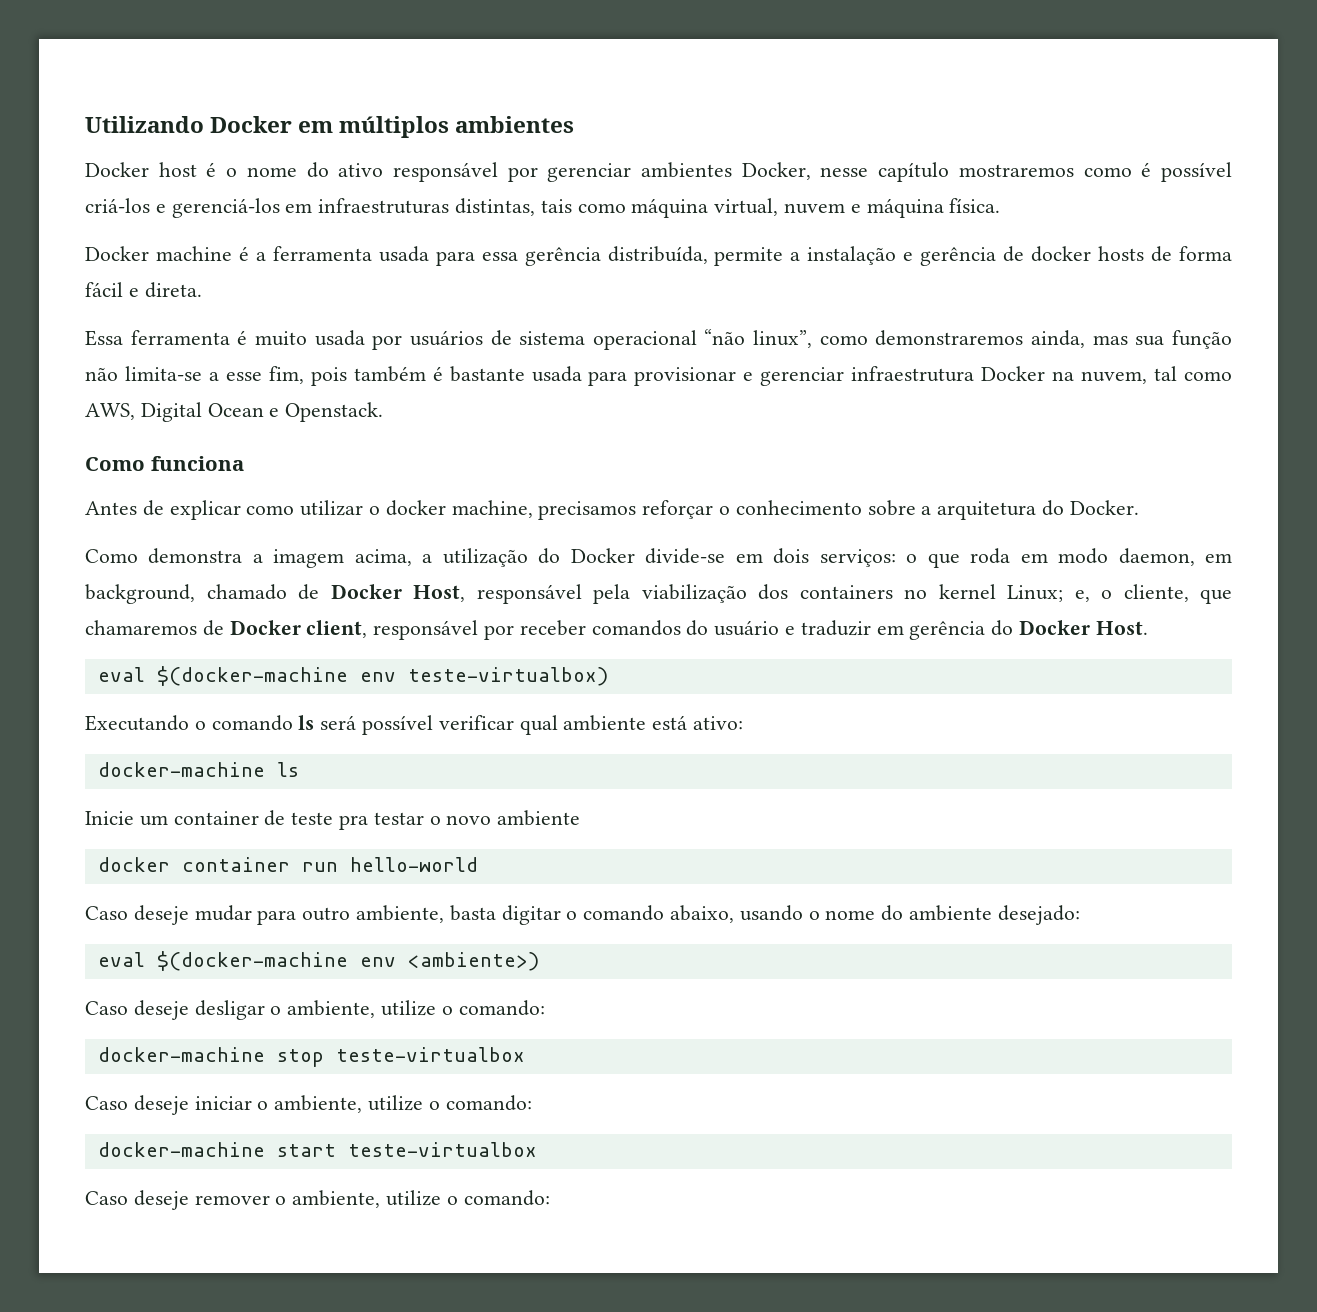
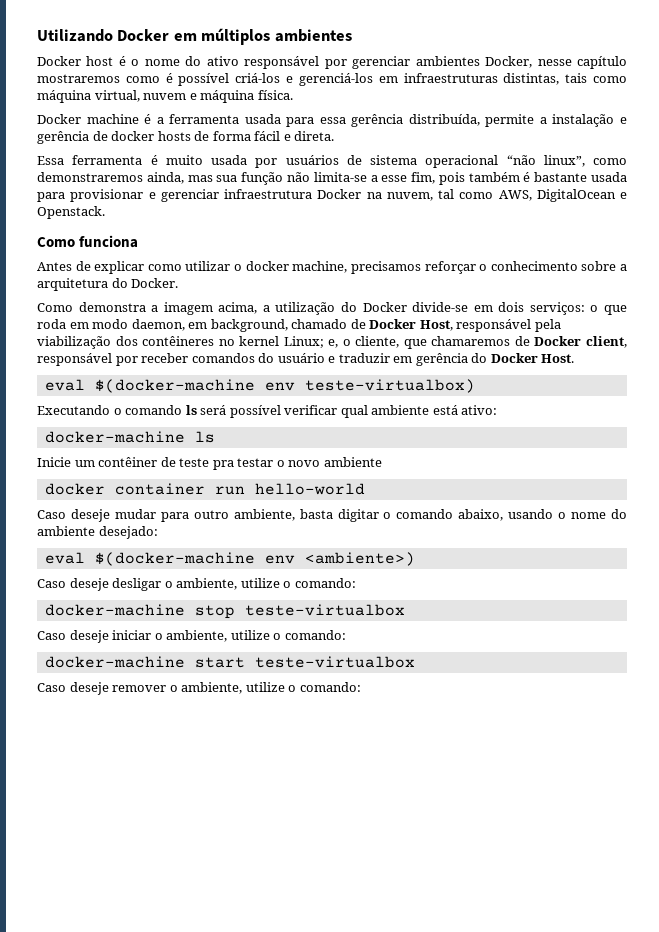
[140,402,264,422] Digital Ocean -> [536,189,616,202] DigitalOcean
[799,585,893,599] containers -> [142,336,215,346] contêineres
[173,811,259,825] container -> [98,457,158,467] contêiner

